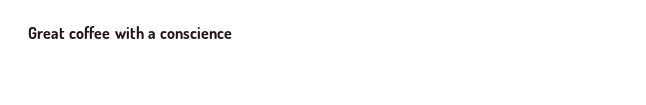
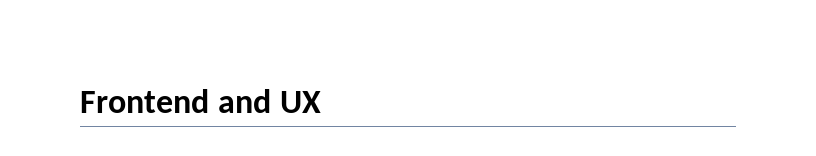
[28,26,233,39] Great coffee with a conscience -> [80,89,322,113] Frontend and UX

